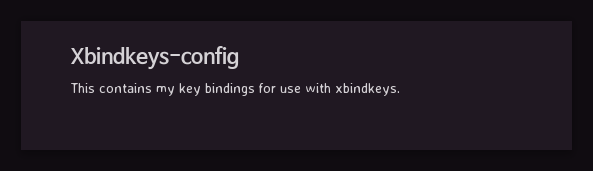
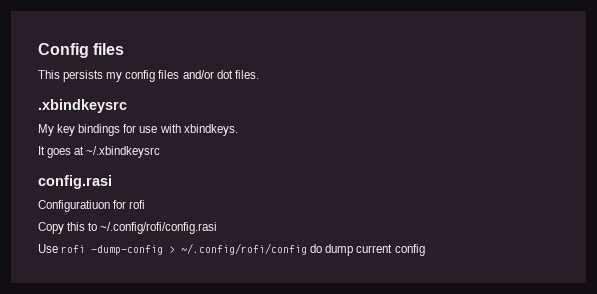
[70,46,239,70] Xbindkeys-config -> [38,43,125,58] Config files
[99,83,175,96] contains my -> [63,70,259,82] [38,99,127,113] [38,124,54,136] persists my config files and/or dot files. // .xbindkeysrc // My
(400, 89) none -> [38,146,161,158] [38,175,112,189] [38,200,146,212] [38,222,218,234] [38,243,425,256] // It goes at ~/.xbindkeysrc // config.rasi // Configuratiuon for rofi // Copy this to ~/.config/rofi/config.rasi // Use rofi -dump-config > ~/.config/rofi/config do dump current config

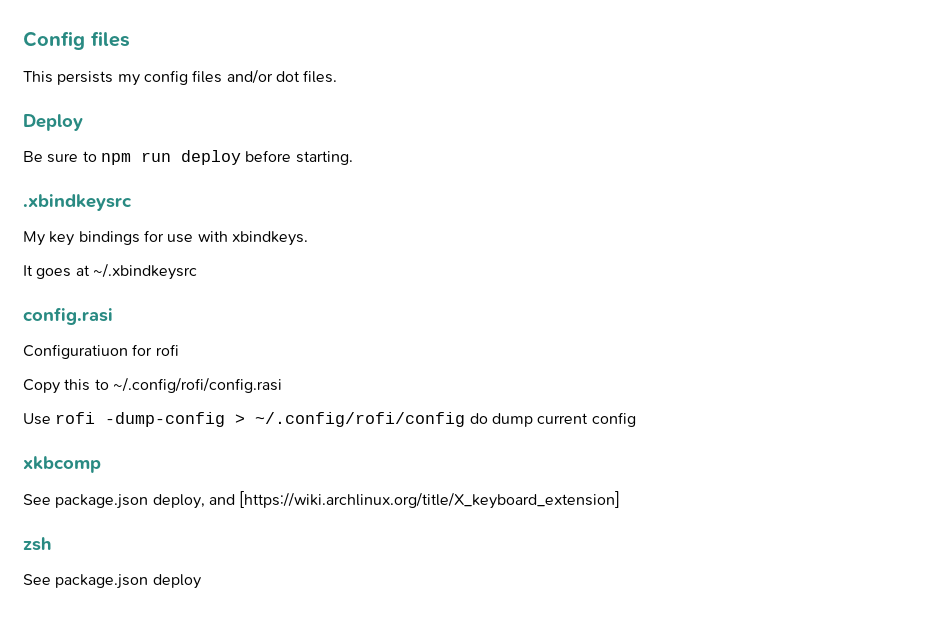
(259, 74) none -> [23,114,83,131] [23,150,353,165] // Deploy // Be sure to npm run deploy before starting.
(425, 250) none -> [23,456,101,473] [23,491,621,509] [23,537,51,551] [23,574,201,589] // xkbcomp // See package.json deploy, and [https://wiki.archlinux.org/title/X_keyboard_extension] // zsh // See package.json deploy

